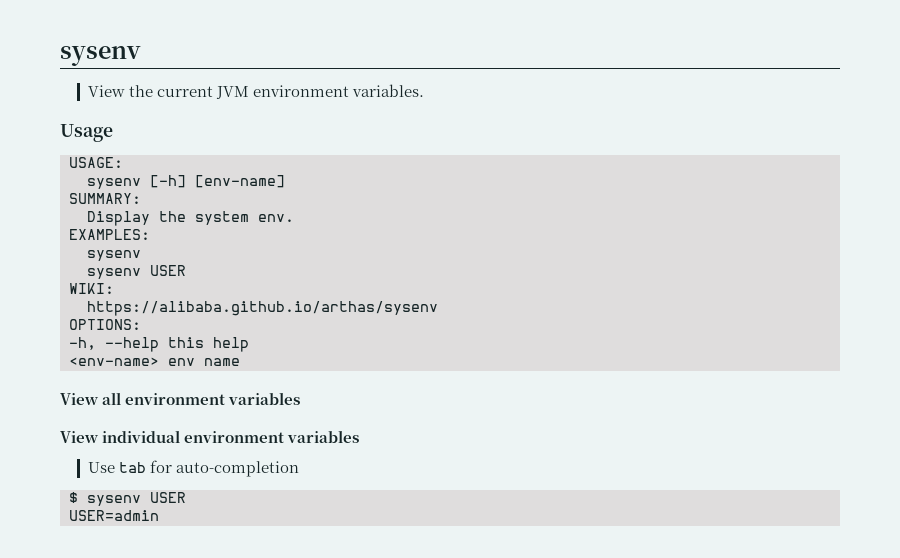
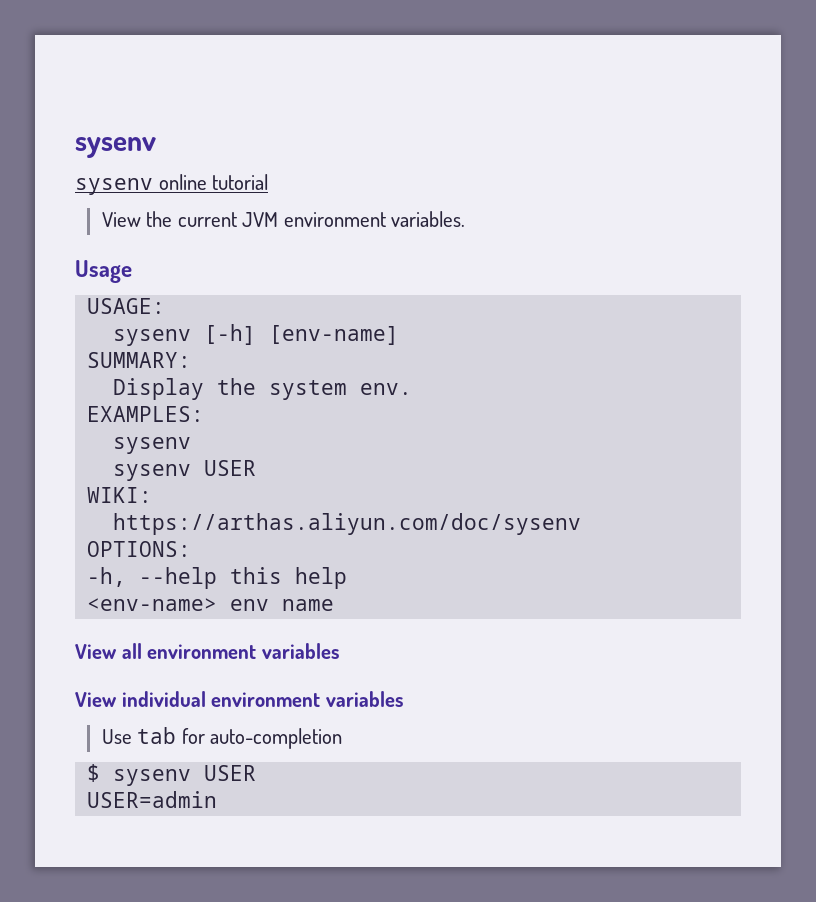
[60,46,141,66] sysenv -> [75,137,156,158] [75,174,269,195] sysenv // sysenv online tutorial
[87,301,438,316] https://alibaba.github.io/arthas/sysenv -> [113,513,582,535] https://arthas.aliyun.com/doc/sysenv

